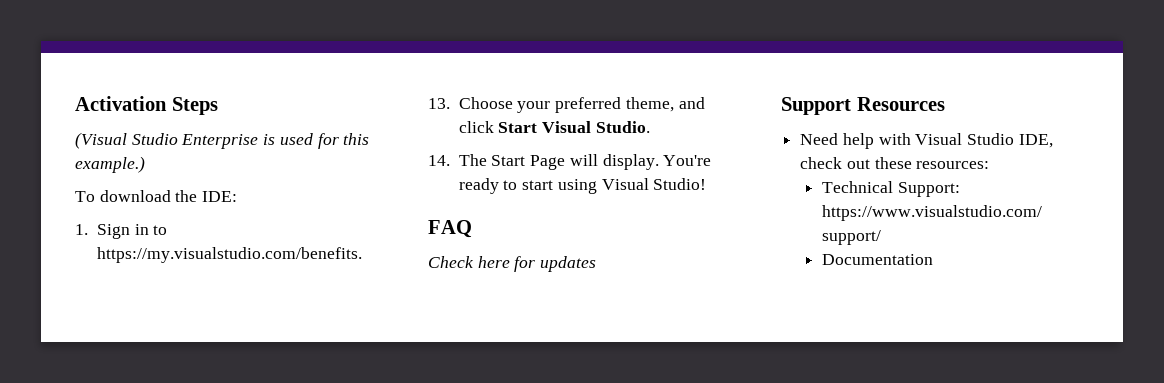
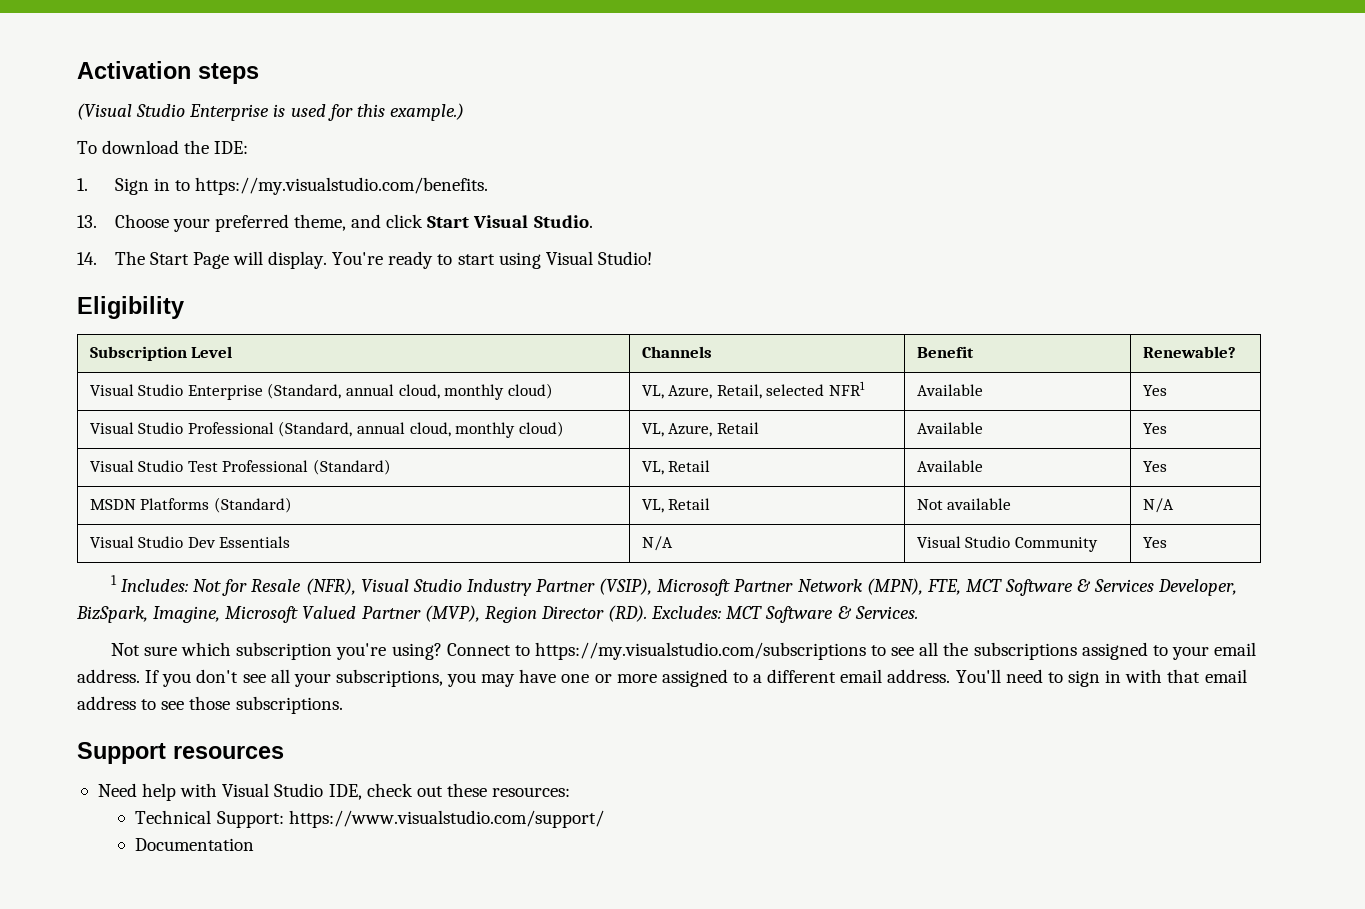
[171,97,218,115] Steps -> [198,63,259,84] steps
[428,220,472,238] [428,256,597,272] FAQ // Check here for updates -> [77,296,184,319] [89,346,233,361] [641,346,712,358] [916,346,974,358] [1142,346,1236,358] [89,383,553,400] [641,381,866,399] [916,384,983,396] [1142,385,1167,396] [89,421,564,438] [641,422,759,437] [916,422,983,434] [1142,423,1167,434] [89,459,392,475] [641,460,711,475] [916,460,983,472] [1142,461,1167,472] [89,497,292,513] [641,498,711,513] [916,498,1012,510] [1142,498,1174,513] [89,536,291,548] [641,536,673,551] [916,536,1098,552] [1142,537,1167,548] [110,575,1238,596] [76,605,918,623] [110,642,1257,660] [77,669,1247,687] [77,696,343,714] Eligibility // Subscription Level | Channels | Benefit | Renewable? // Visual Studio Enterprise (Standard, annual cloud, monthly cloud) | VL, Azure, Retail, selected NFR1 | Available | Yes // Visual Studio Professional (Standard, annual cloud, monthly cloud) | VL, Azure, Retail | Available | Yes // Visual Studio Test Professional (Standard) | VL, Retail | Available | Yes // MSDN Platforms (Standard) | VL, Retail | Not available | N/A // Visual Studio Dev Essentials | N/A | Visual Studio Community | Yes // 1 Includes: Not for Resale (NFR), Visual Studio Industry Partner (VSIP), Microsoft Partner Network (MPN), FTE, MCT Software & Services Developer, BizSpark, Imagine, Microsoft Valued Partner (MVP), Region Director (RD). Excludes: MCT Software & Services. // Not sure which subscription you're using? Connect to https://my.visualstudio.com/subscriptions to see all the subscriptions assigned to your email address. If you don't see all your subscriptions, you may have one or more assigned to a different email address. You'll need to sign in with that email address to see those subscriptions.
[856,97,945,111] Resources -> [173,746,284,759] resources

